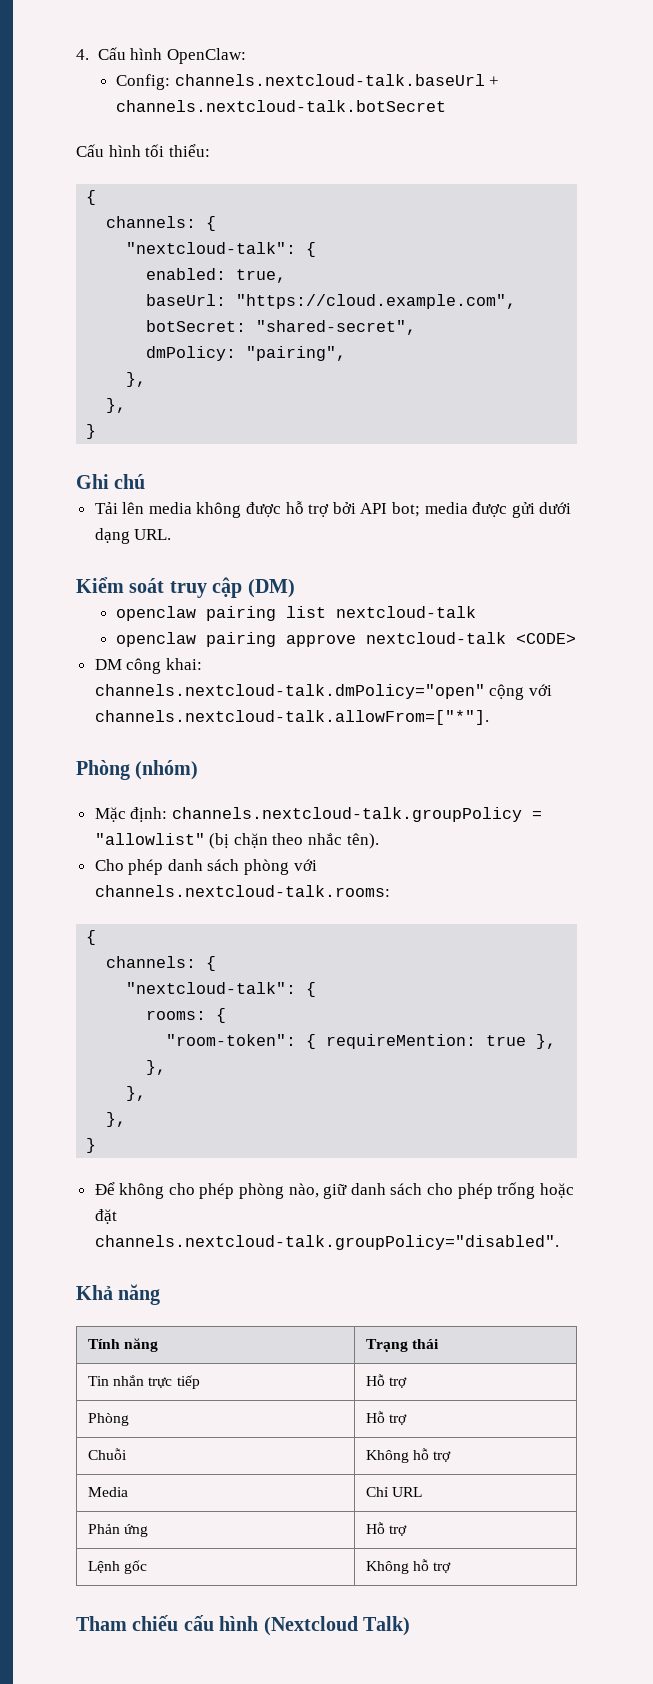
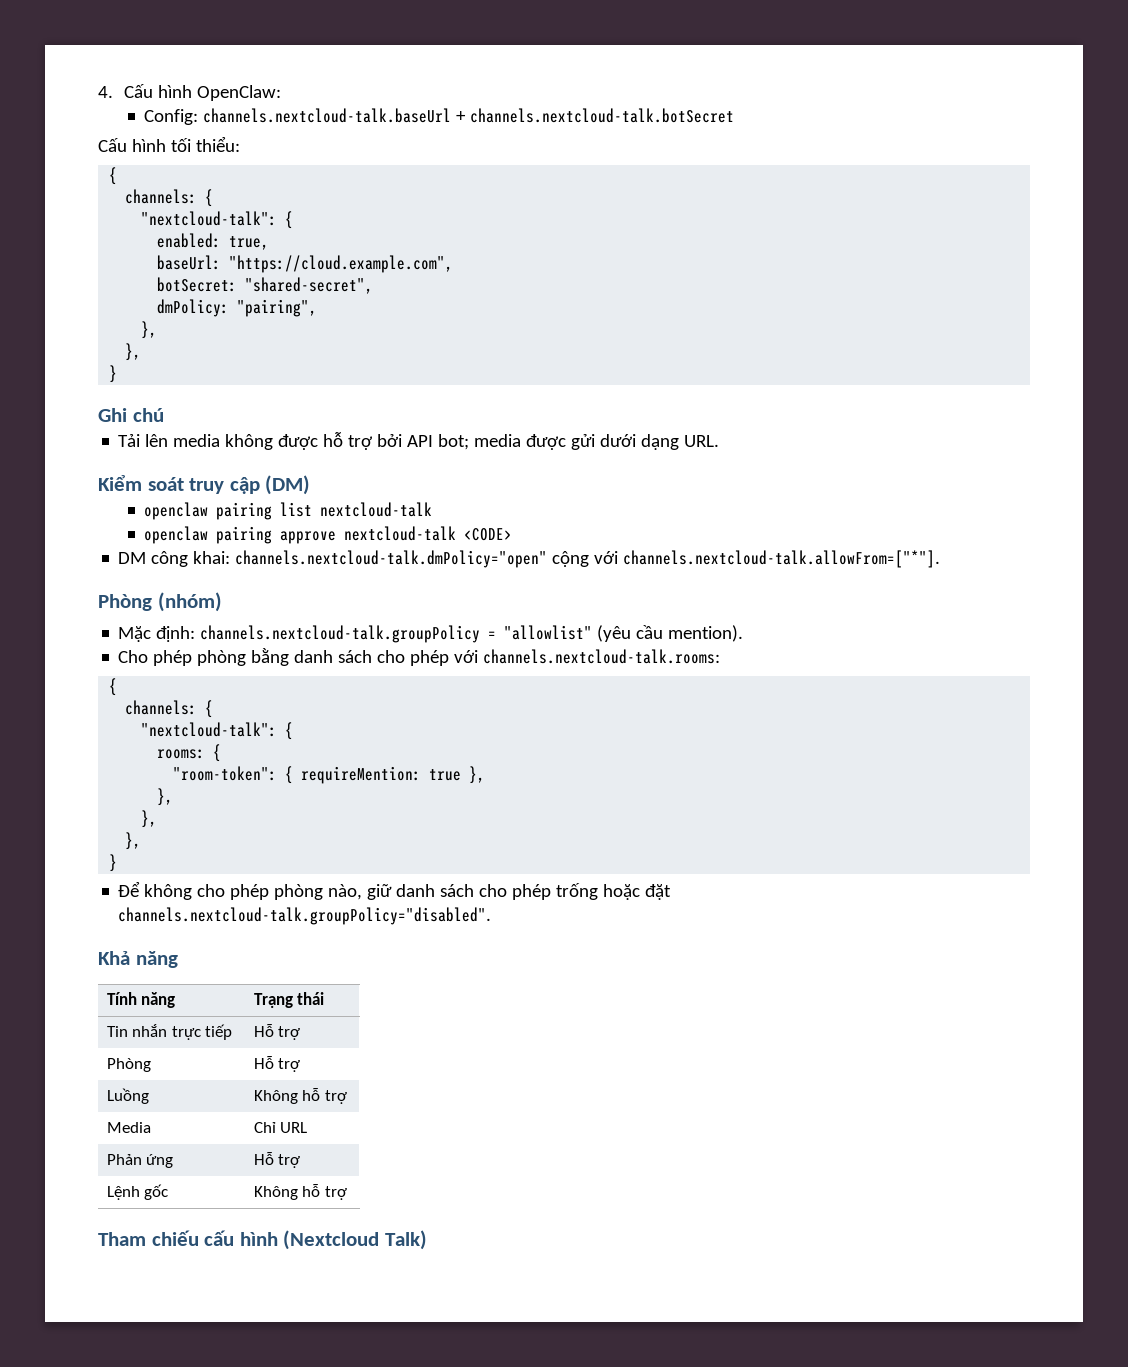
[209,833,379,849] [94,859,290,875] (bị chặn theo nhắc tên). // Cho phép danh sách phòng -> [597,625,744,642] [118,648,450,666] (yêu cầu mention). // Cho phép phòng bằng danh sách cho phép
[88,1448,128,1460] Chuỗi -> [106,1088,149,1104] Luồng

